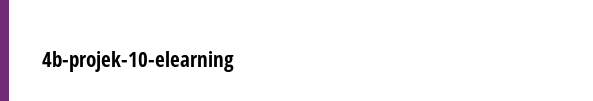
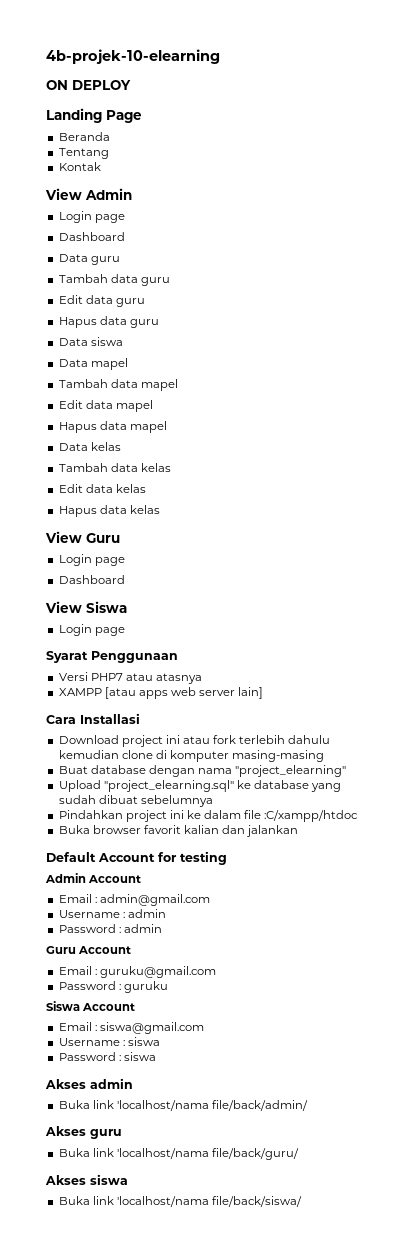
(234, 61) none -> [46,80,131,90] [46,108,142,123] [58,132,110,141] [58,148,109,159] [58,162,101,171] [45,188,132,200] [58,211,125,223] [58,232,125,241] [58,254,120,265] [58,274,170,286] [58,295,145,307] [58,316,159,328] [58,337,123,346] [58,358,128,370] [58,379,178,391] [58,400,153,412] [58,421,167,433] [58,442,121,451] [58,463,171,472] [58,484,146,493] [58,505,160,517] [45,531,120,543] [58,554,125,566] [58,575,125,584] [45,601,127,613] [58,624,125,636] [46,651,178,663] [58,672,202,684] [58,687,264,699] [46,713,140,724] [58,735,331,747] [58,750,325,762] [58,765,347,777] [58,780,342,792] [58,795,213,807] [58,810,359,822] [58,825,299,837] [46,851,227,865] [45,873,142,883] [58,894,210,906] [58,909,166,918] [58,924,162,933] [46,946,132,954] [58,966,216,978] [58,981,168,993] [46,1001,136,1011] [58,1022,204,1034] [58,1037,160,1046] [58,1052,156,1061] [45,1078,133,1089] [58,1100,308,1111] [45,1126,122,1139] [58,1148,299,1160] [45,1174,128,1185] [58,1196,302,1207] // ON DEPLOY // Landing Page // Beranda // Tentang // Kontak // View Admin // Login page // Dashboard // Data guru // Tambah data guru // Edit data guru // Hapus data guru // Data siswa // Data mapel // Tambah data mapel // Edit data mapel // Hapus data mapel // Data kelas // Tambah data kelas // Edit data kelas // Hapus data kelas // View Guru // Login page // Dashboard // View Siswa // Login page // Syarat Penggunaan // Versi PHP7 atau atasnya // XAMPP [atau apps web server lain] // Cara Installasi // Download project ini atau fork terlebih dahulu kemudian clone di komputer masing-masing // Buat database dengan nama "project_elearning" // Upload "project_elearning.sql" ke database yang sudah dibuat sebelumnya // Pindahkan project ini ke dalam file :C/xampp/htdoc // Buka browser favorit kalian dan jalankan // Default Account for testing // Admin Account // Email : admin@gmail.com // Username : admin // Password : admin // Guru Account // Email : guruku@gmail.com // Password : guruku // Siswa Account // Email : siswa@gmail.com // Username : siswa // Password : siswa // Akses admin // Buka link 'localhost/nama file/back/admin/ // Akses guru // Buka link 'localhost/nama file/back/guru/ // Akses siswa // Buka link 'localhost/nama file/back/siswa/

